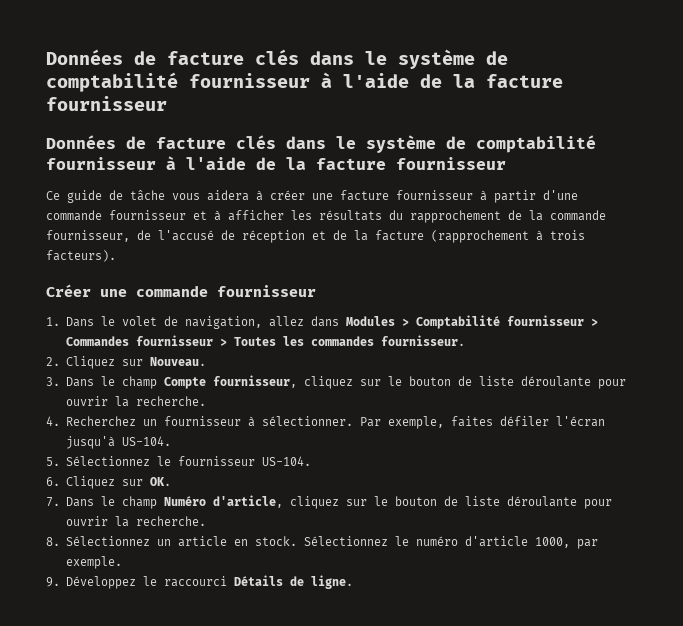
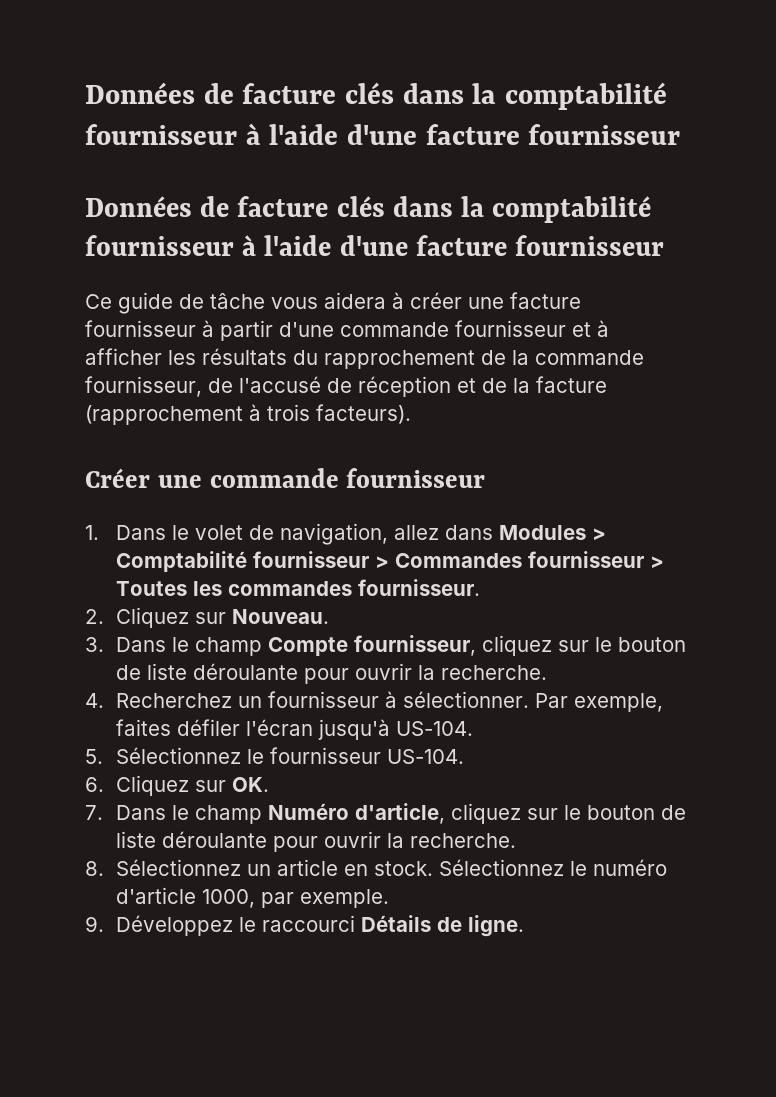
[46,49,508,69] [46,72,475,92] Données de facture clés dans le système de comptabilité fournisseur à l'aide de la -> [85,82,667,110] [85,123,417,145] Données de facture clés dans la comptabilité fournisseur à l'aide d'une
[336,135,596,153] [46,156,306,170] le système de comptabilité fournisseur à l'aide de la -> [461,196,652,223] [85,235,408,256] la comptabilité fournisseur à l'aide d'une

